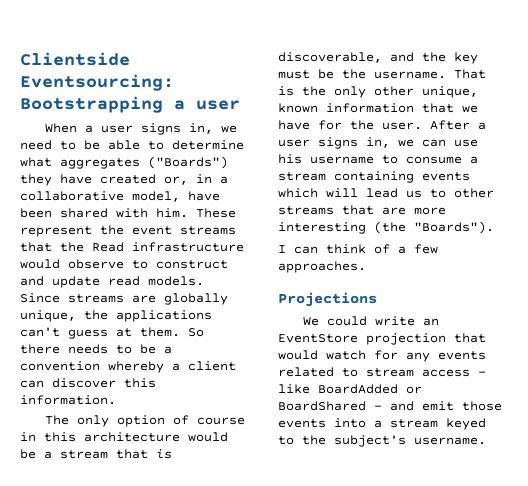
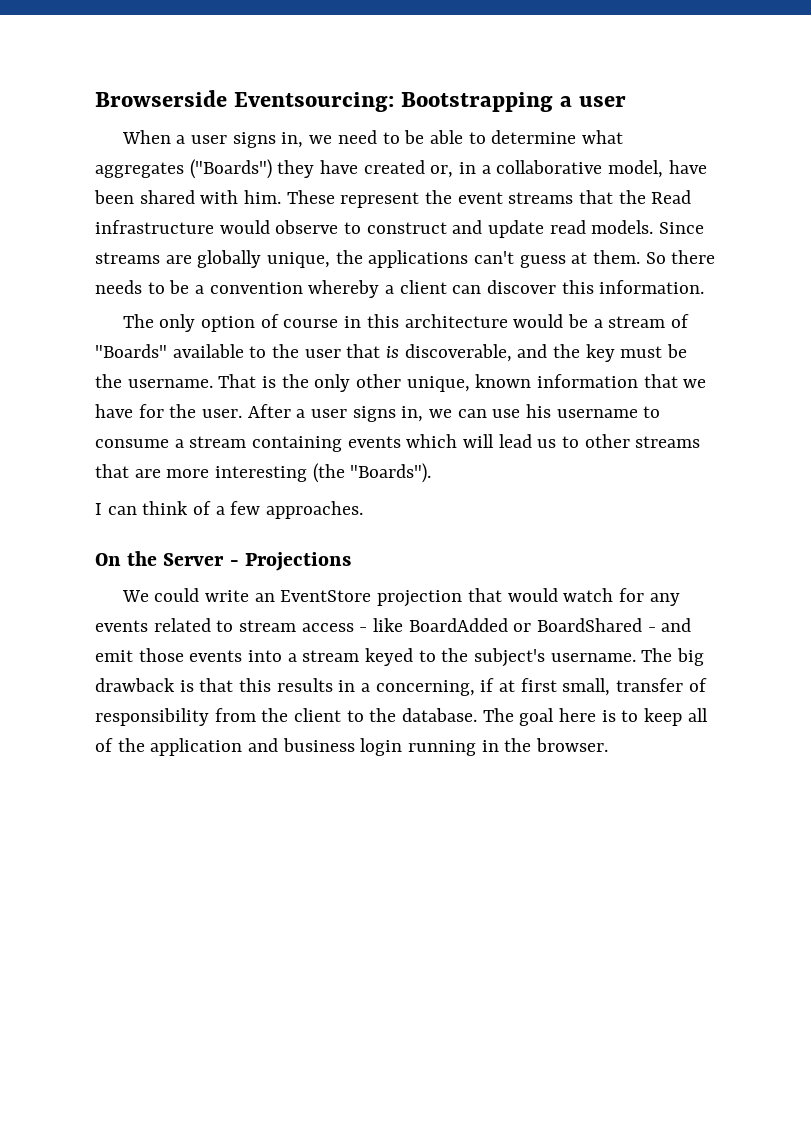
[20,52,130,66] Clientside -> [95,90,227,107] Browserside
(108, 454) none -> [670,314,689,328] [95,344,341,358] of "Boards" available to the user
(366, 267) none -> [95,551,239,566] On the Server -
(486, 441) none -> [641,648,705,666] [95,678,707,696] [95,708,708,726] [95,738,609,756] The big drawback is that this results in a concerning, if at first small, transfer of responsibility from the client to the database. The goal here is to keep all of the application and business login running in the browser.

